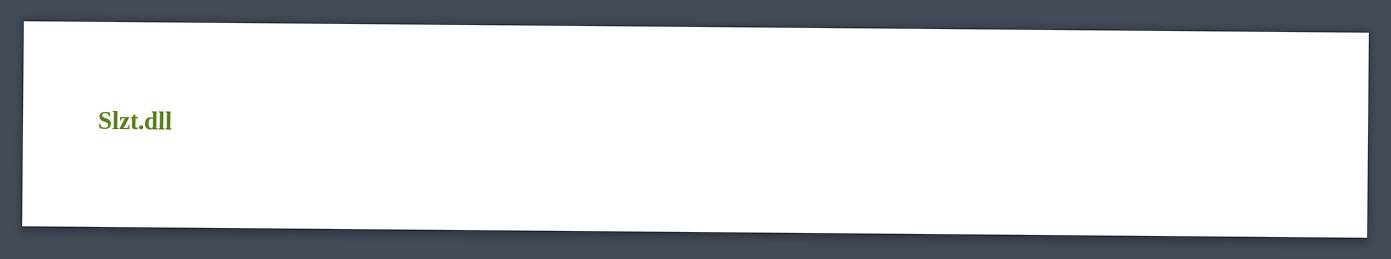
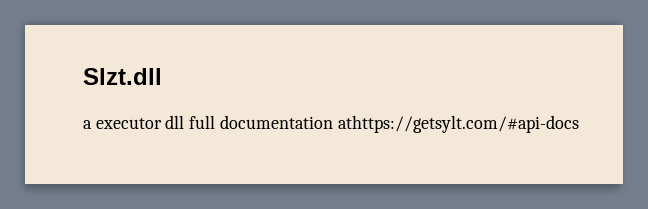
(173, 120) none -> [83,115,579,133] // a executor dll full documentation athttps://getsylt.com/#api-docs

